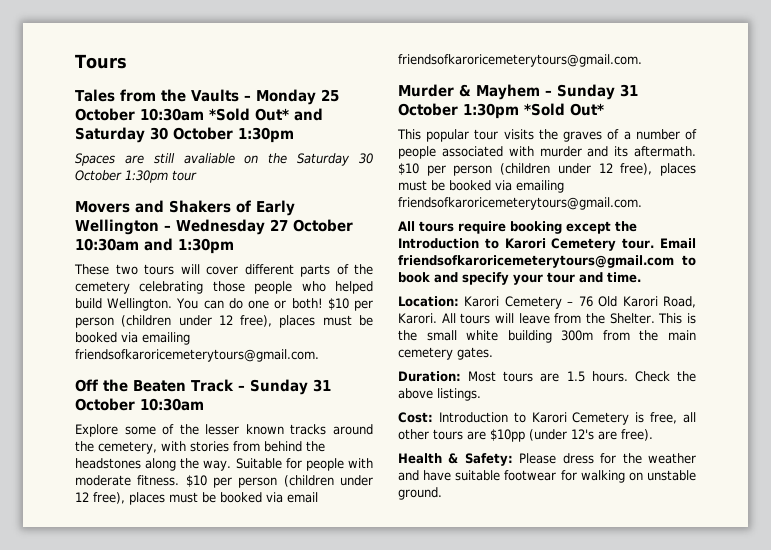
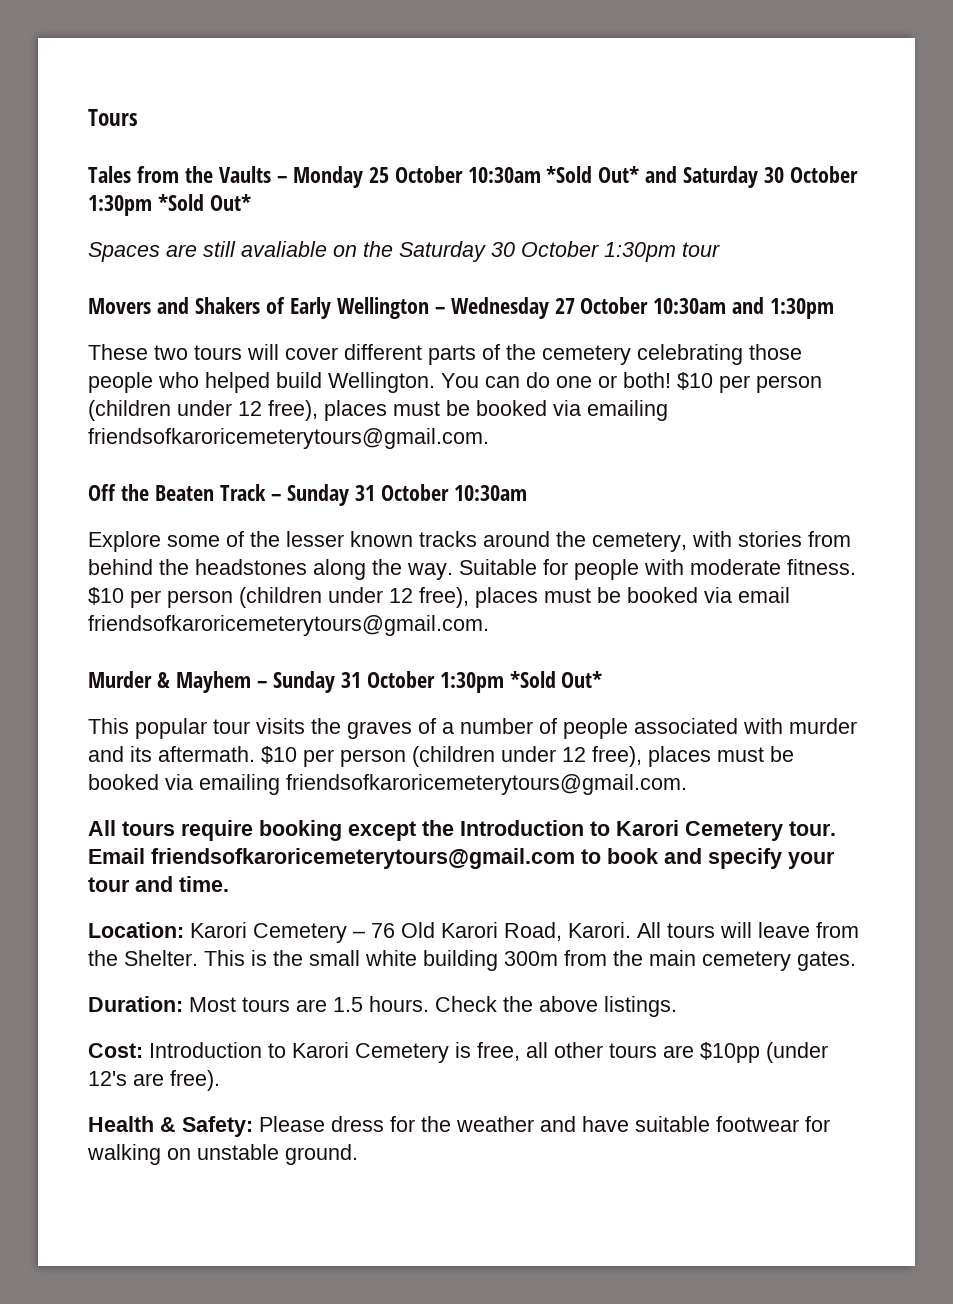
(294, 135) none -> [157,194,251,211] *Sold Out*

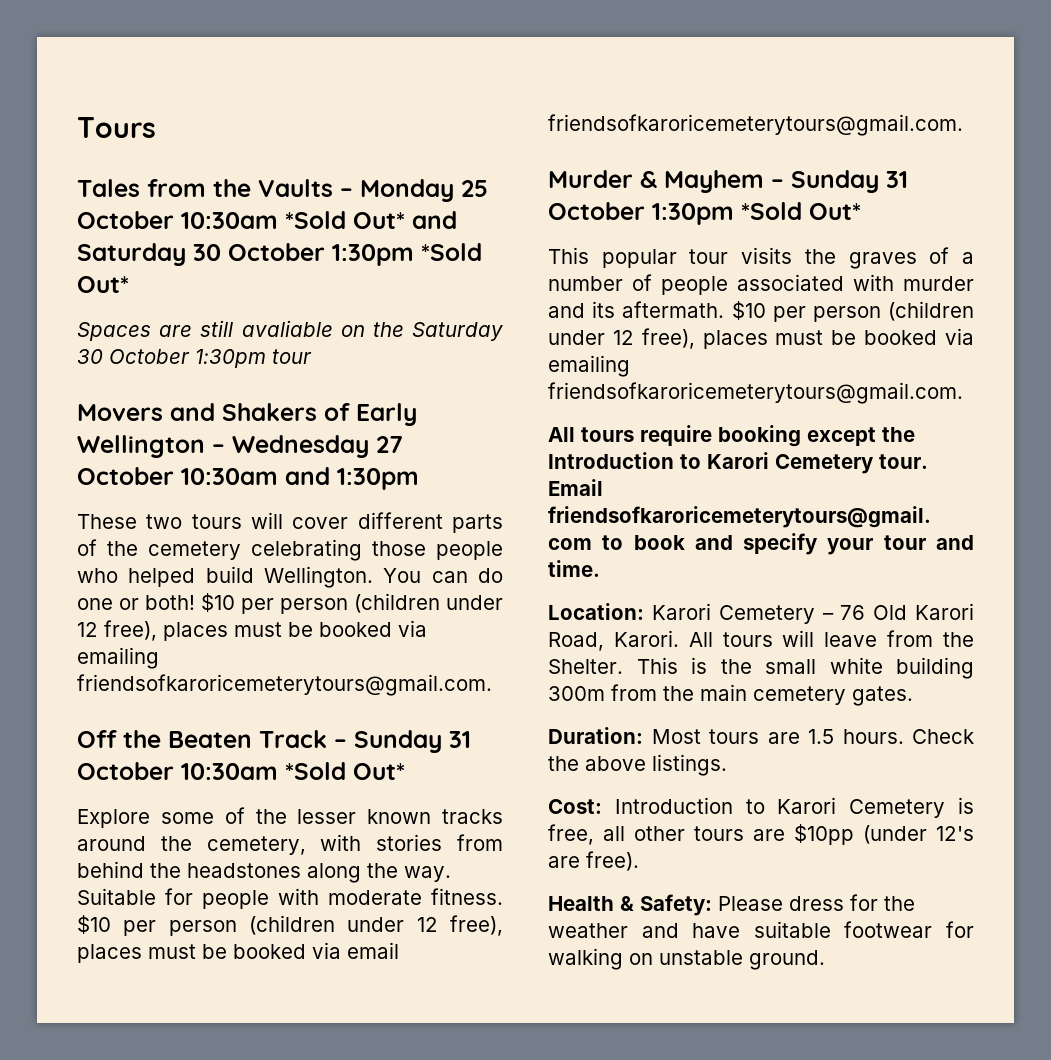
(527, 493) none -> [285,762,405,780] *Sold Out*

